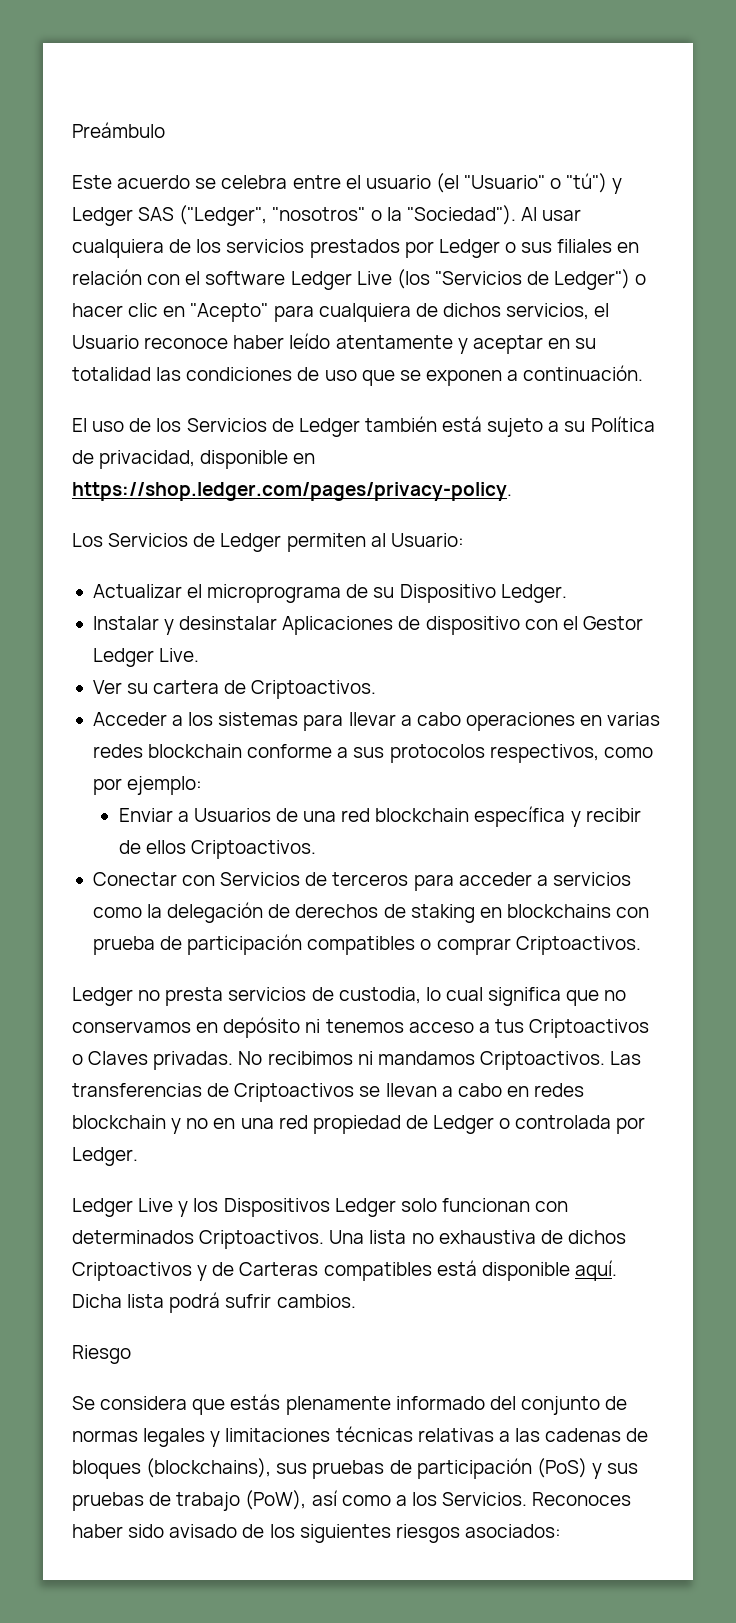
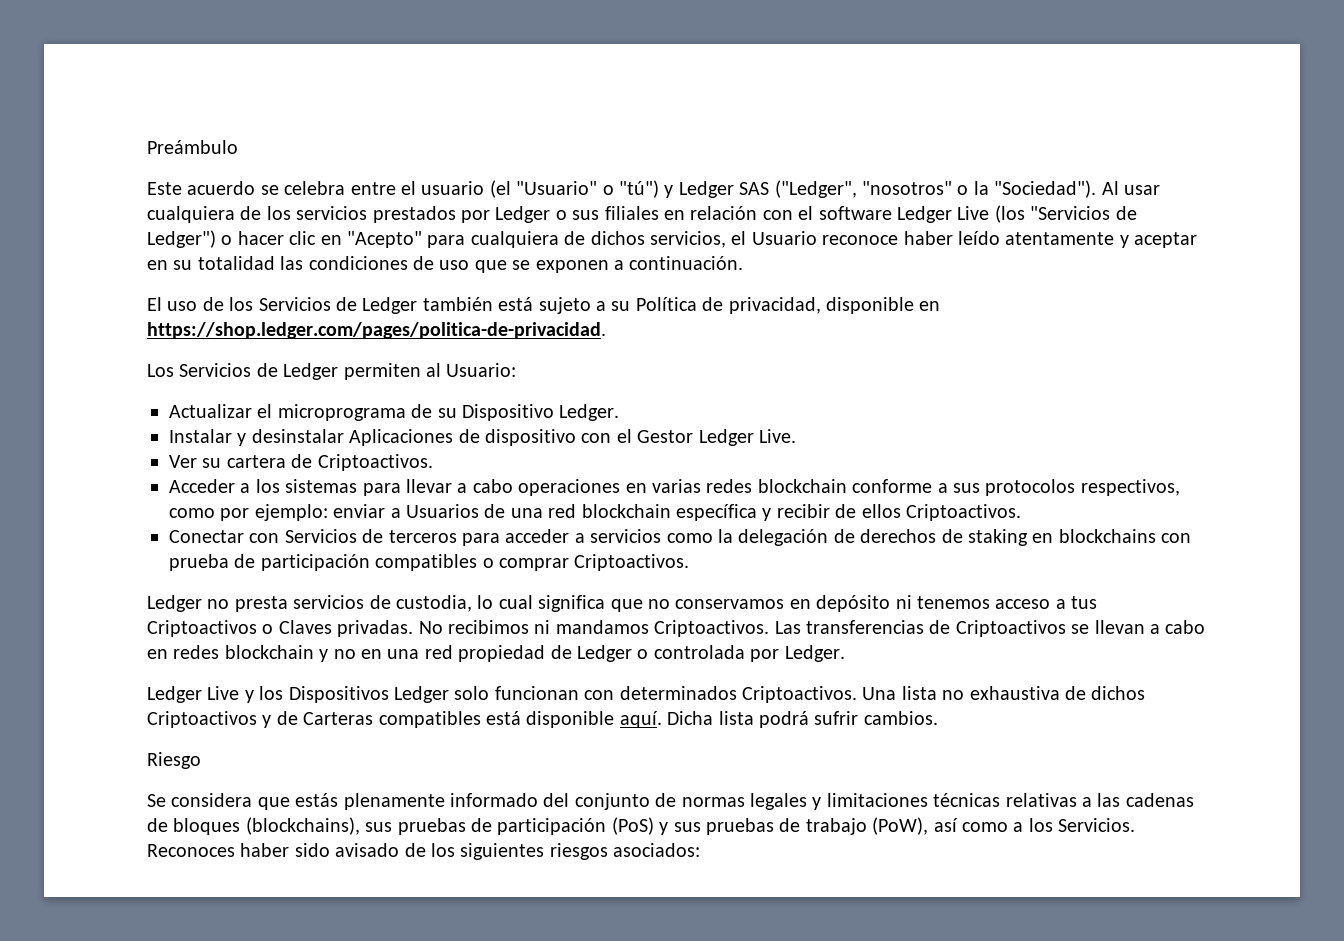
[72,482,512,501] https://shop.ledger.com/pages/privacy-policy. -> [147,322,606,339] https://shop.ledger.com/pages/politica-de-privacidad.
[118,808,173,822] // Enviar -> [333,504,386,518] enviar

